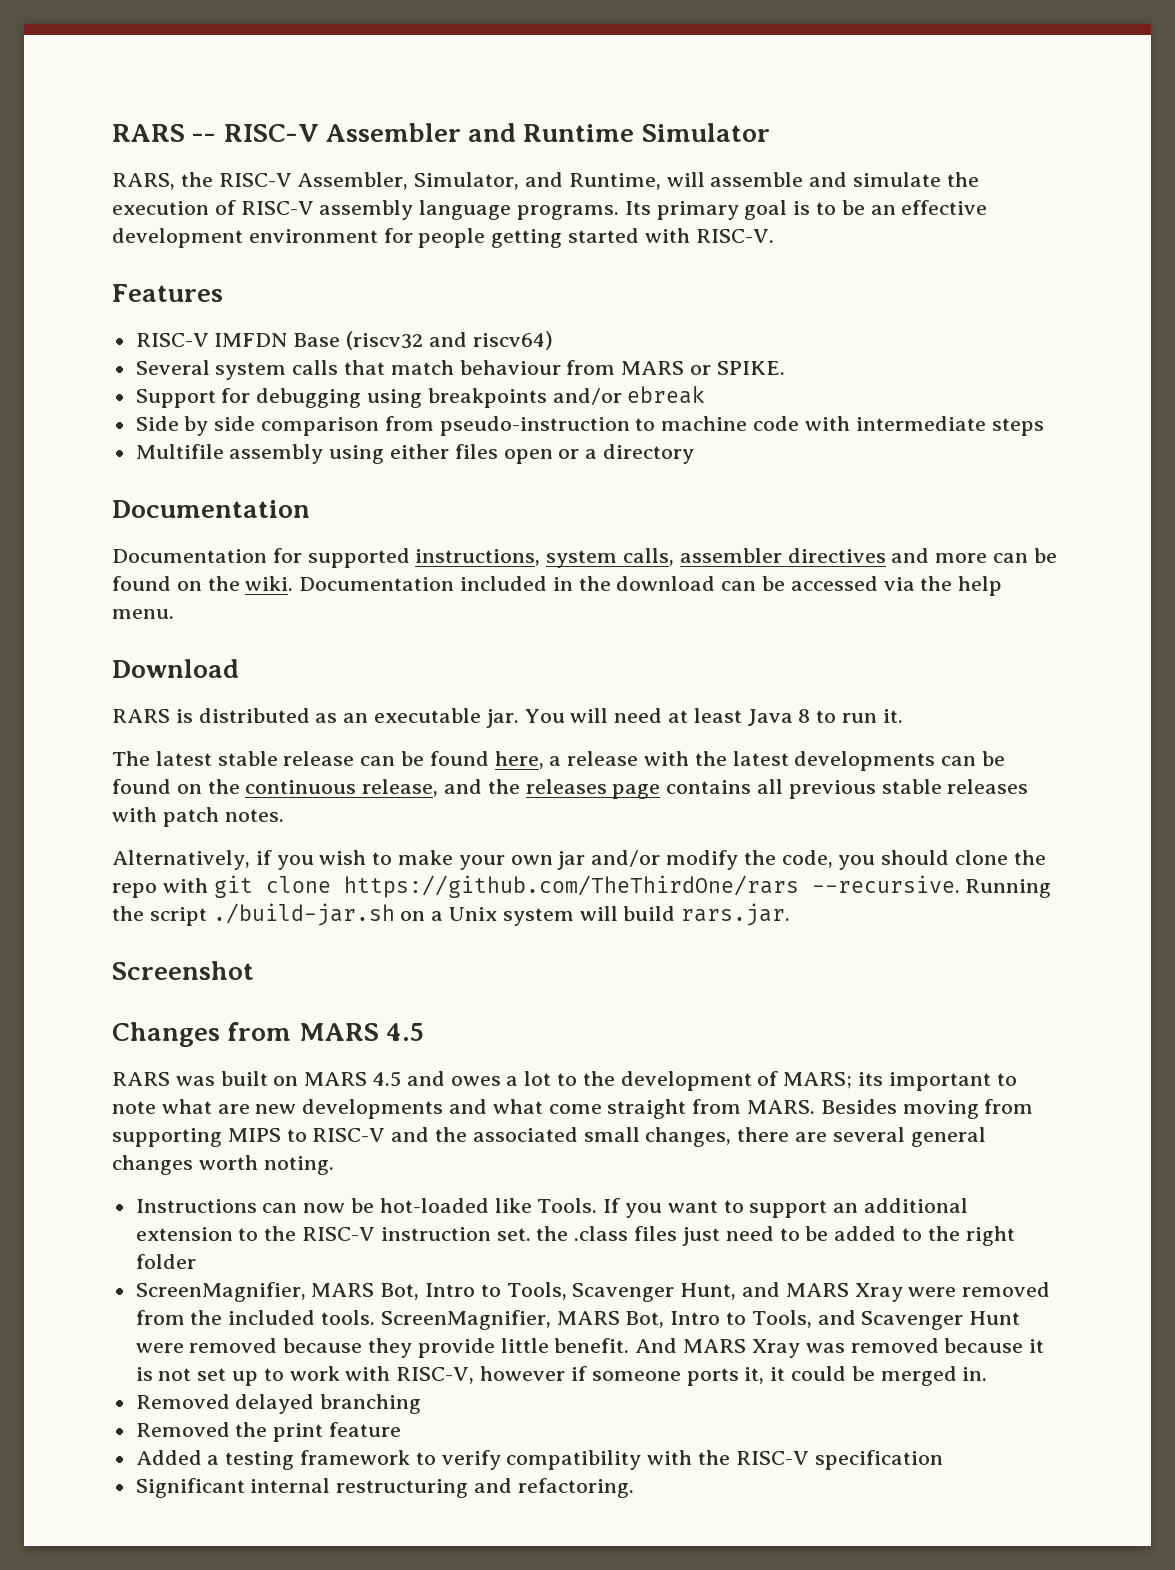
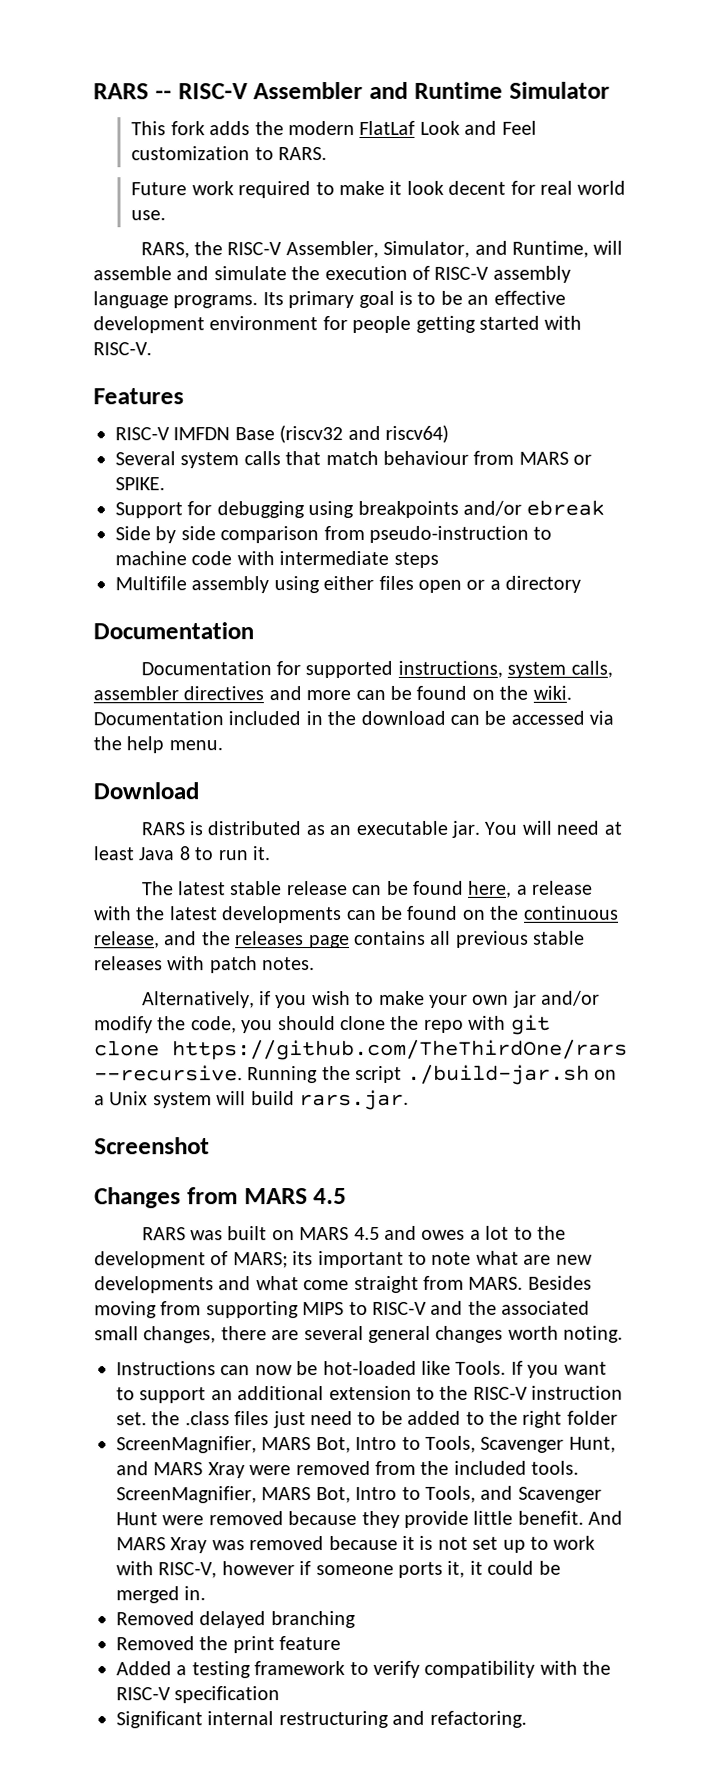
(770, 132) none -> [131,120,537,136] [131,146,328,161] [131,180,627,199] [131,210,167,221] // This fork adds the modern FlatLaf Look and Feel customization to RARS. // Future work required to make it look decent for real world use.

